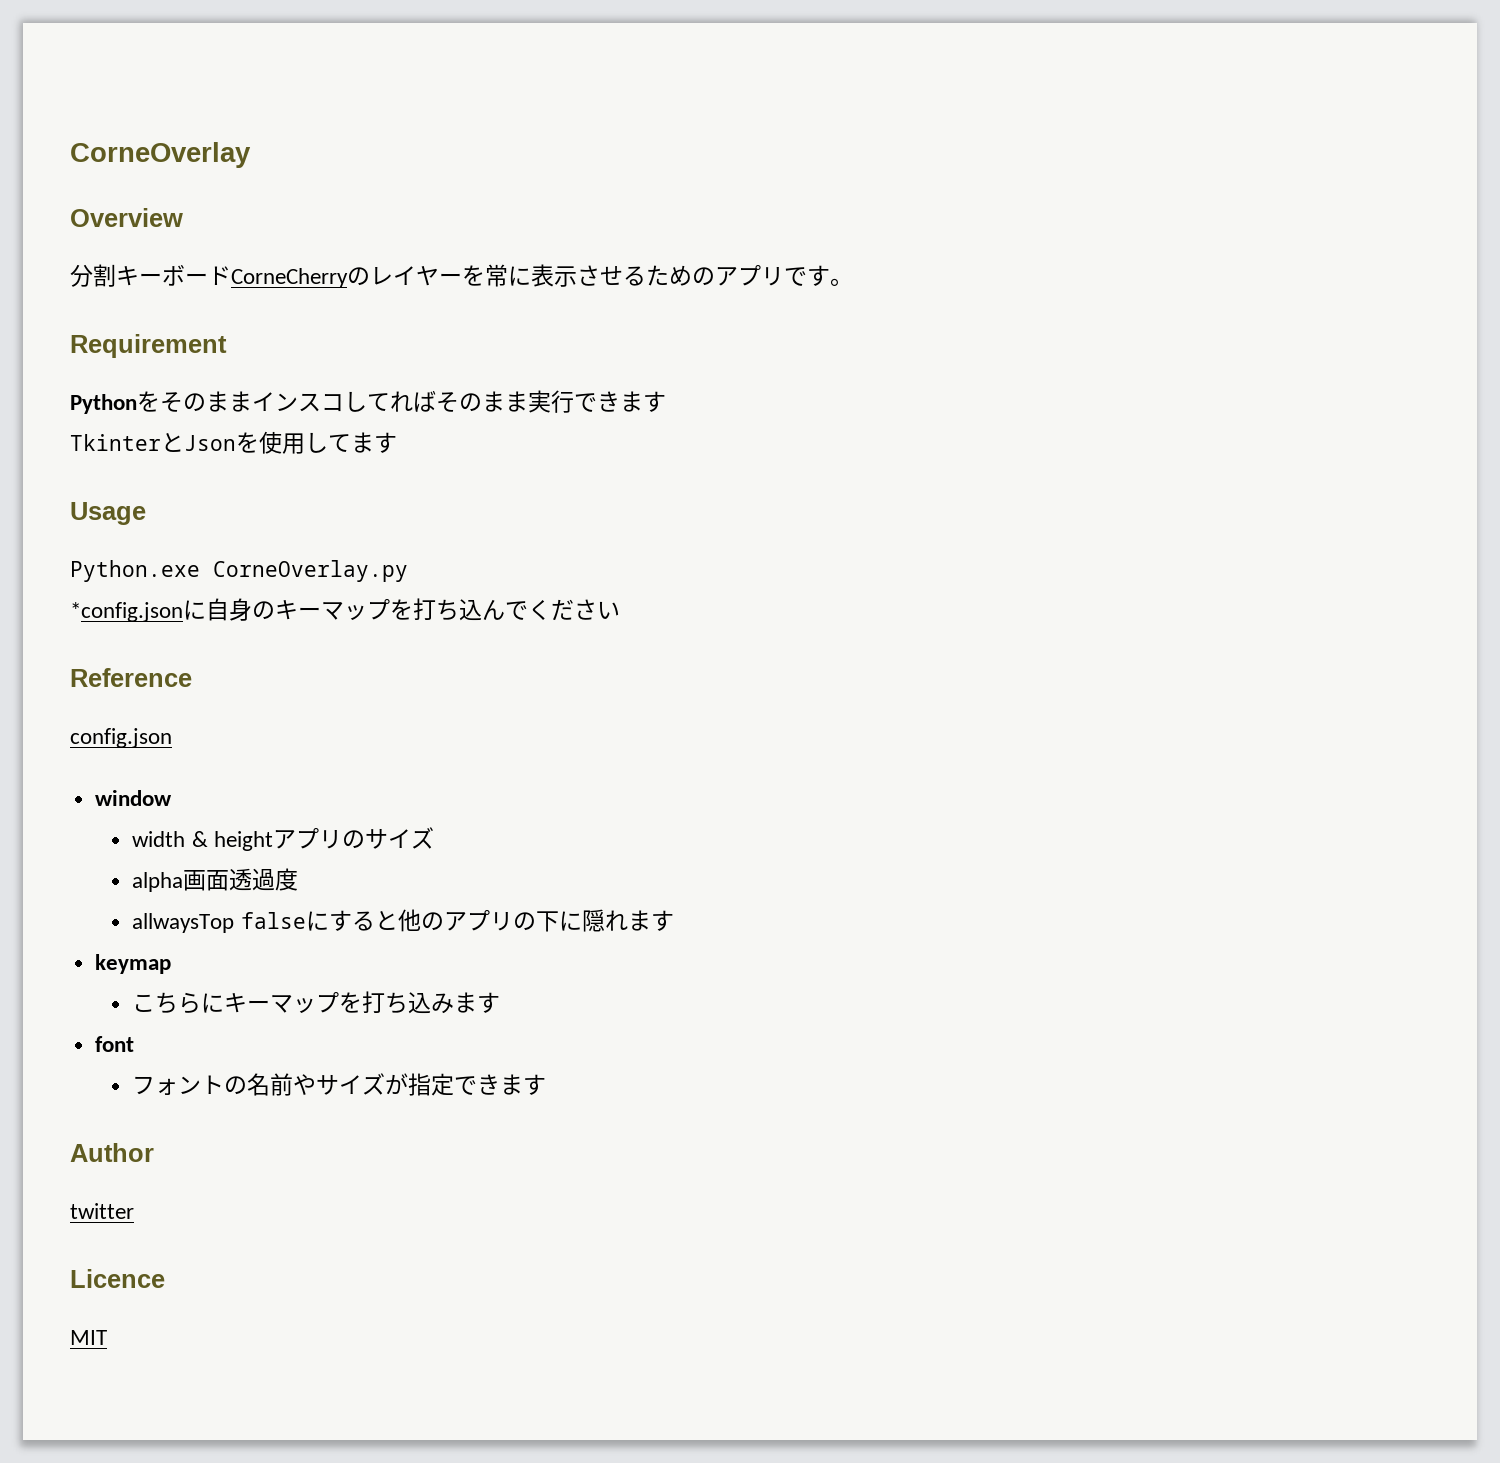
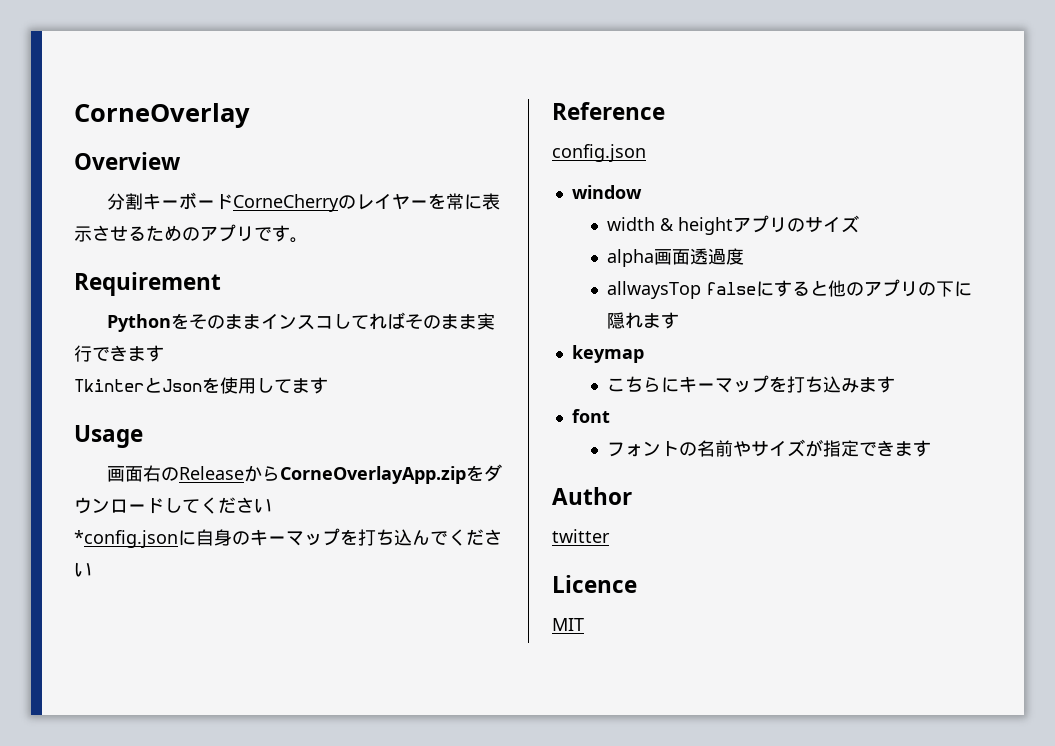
[70,560,408,582] Python.exe CorneOverlay.py -> [107,464,503,484] [74,497,272,514] 画面右のReleaseからCorneOverlayApp.zipをダウンロードしてください

